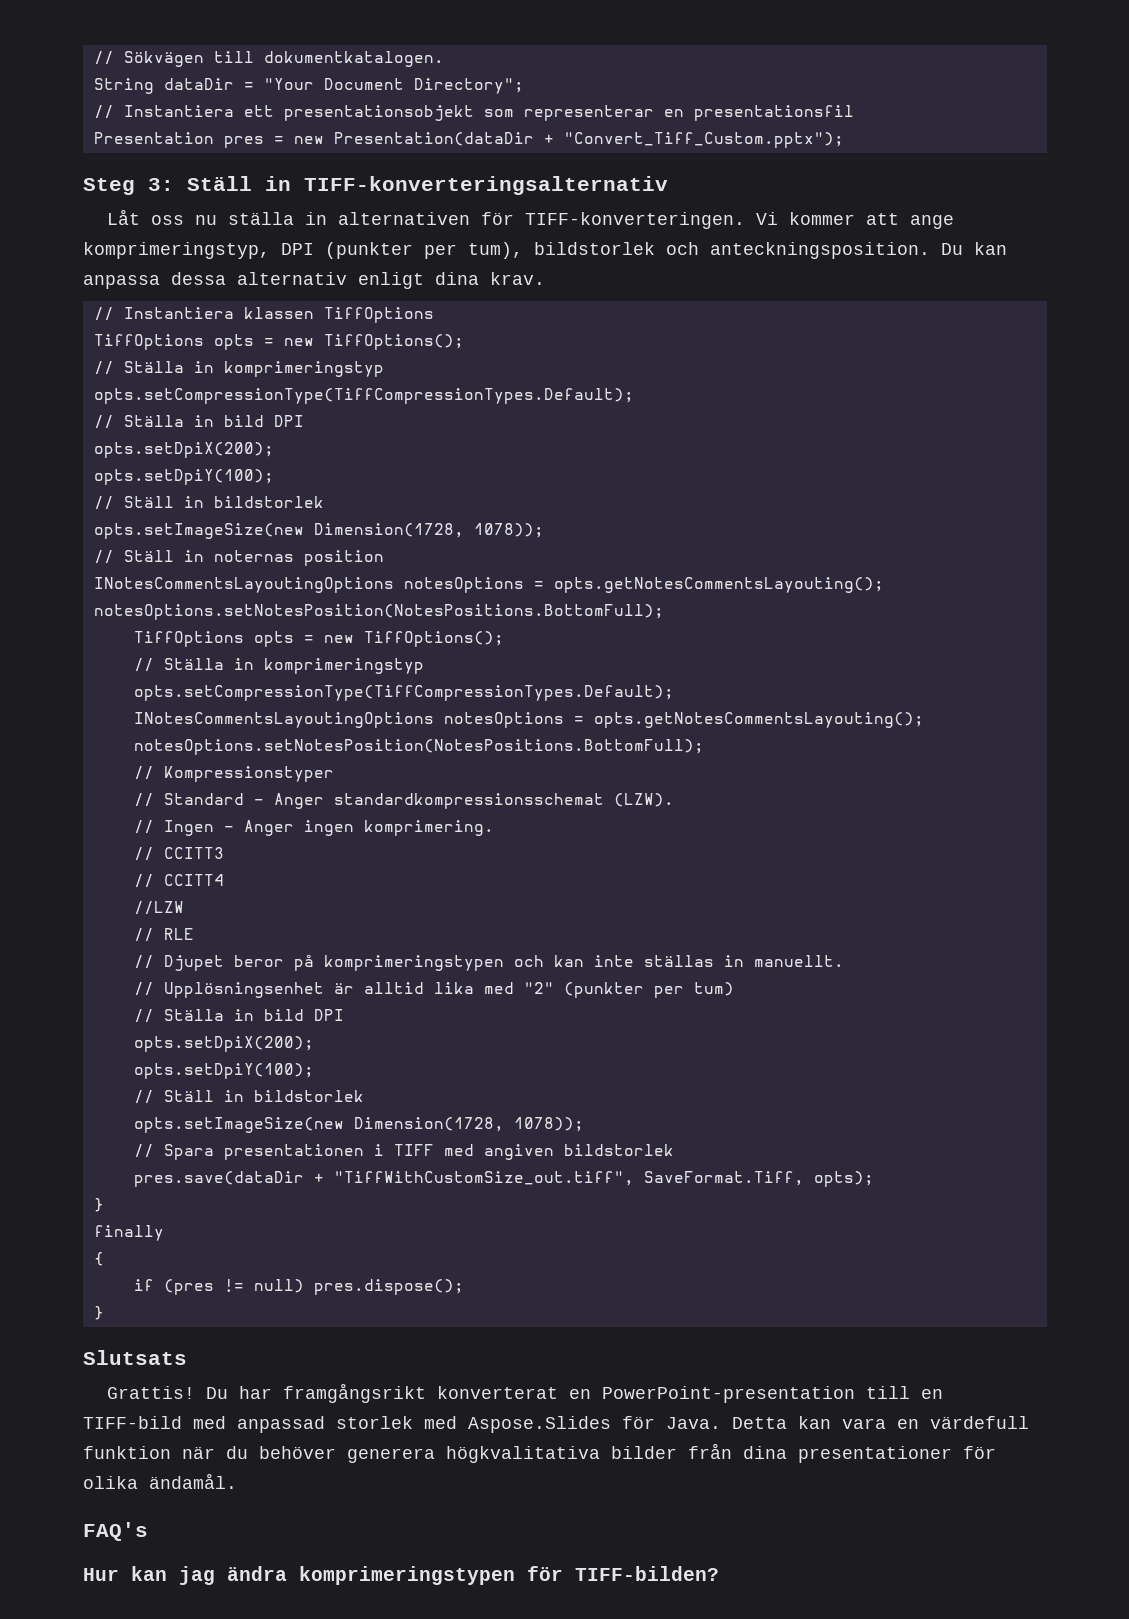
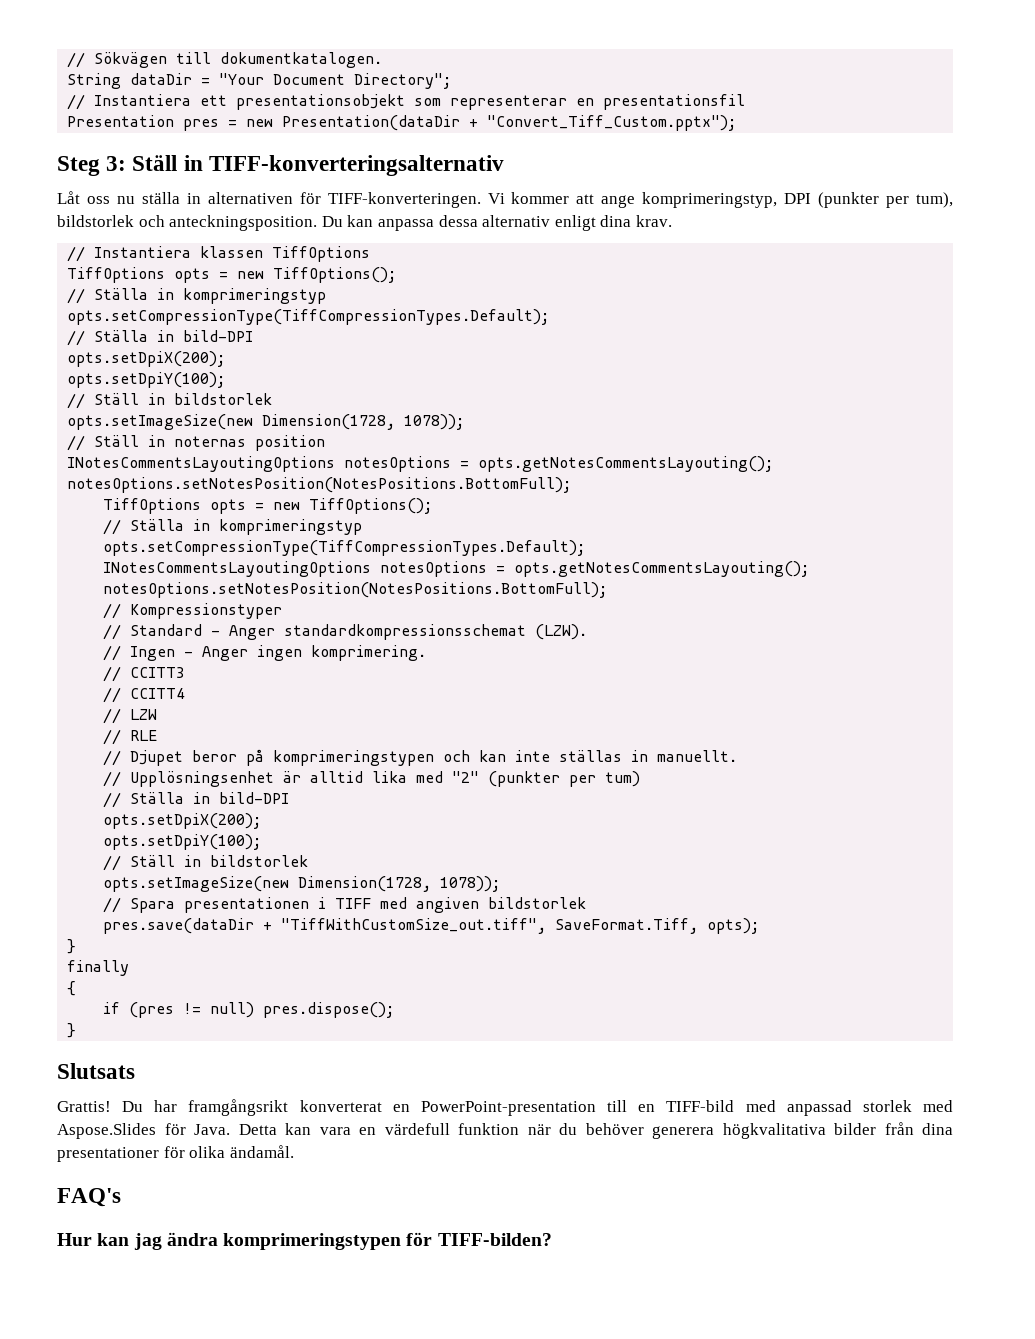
[223,415,304,427] bild DPI -> [183,330,254,342] bild-DPI
[133,901,184,915] //LZW -> [103,708,158,724] // LZW
[263,1009,344,1021] bild DPI -> [219,792,290,804] bild-DPI

